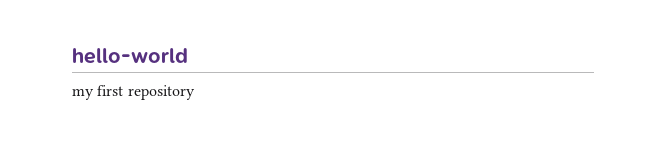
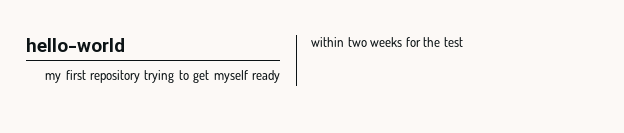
(195, 92) none -> [144,70,281,83] [311,37,463,47] trying to get myself ready within two weeks for the test

